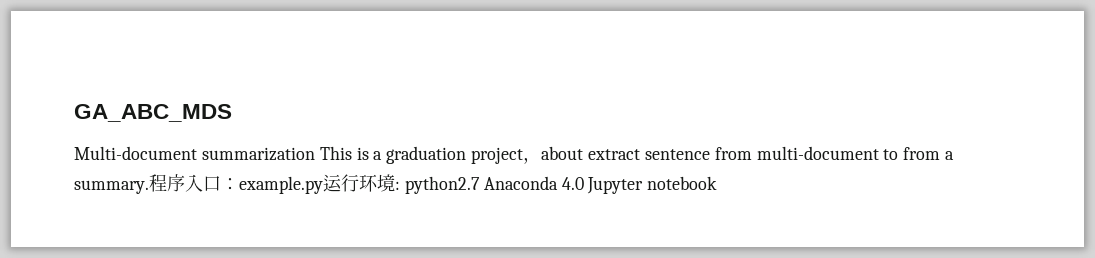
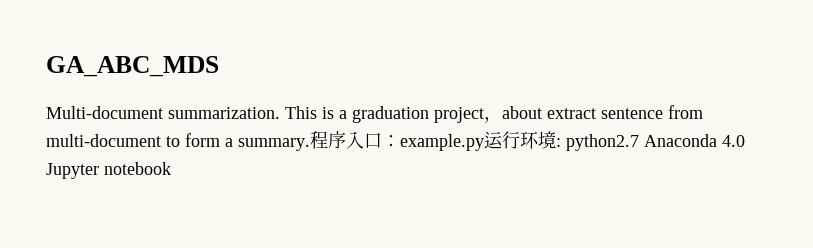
[201,147,315,161] summarization -> [168,107,280,119] summarization.
[903,147,941,160] from -> [185,133,220,147] form

